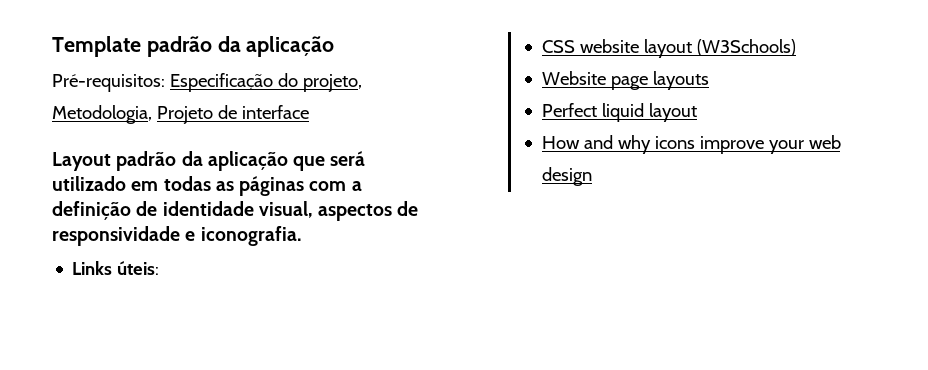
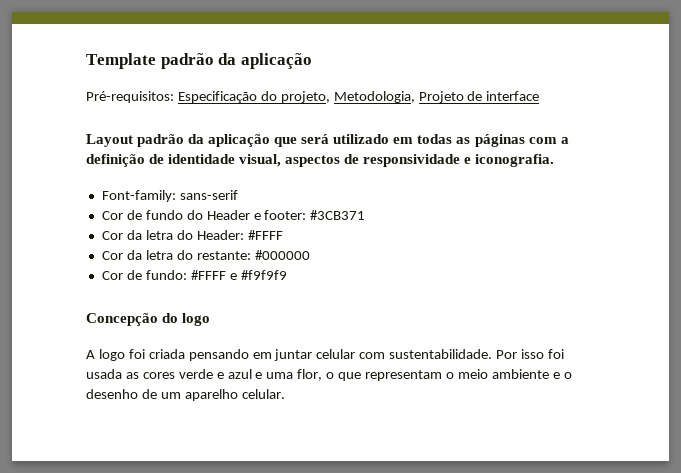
[72,261,160,275] [541,39,796,58] [541,71,709,90] [541,103,697,122] [541,135,841,154] [541,167,592,186] Links úteis: // CSS website layout (W3Schools) // Website page layouts // Perfect liquid layout // How and why icons improve your web design -> [101,190,238,202] [101,210,366,220] [101,230,283,240] [101,250,310,260] [101,270,287,280] [86,313,211,326] [86,349,564,361] [86,369,572,381] [86,389,285,401] Font-family: sans-serif // Cor de fundo do Header e footer: #3CB371 // Cor da letra do Header: #FFFF // Cor da letra do restante: #000000 // Cor de fundo: #FFFF e #f9f9f9 // Concepção do logo // A logo foi criada pensando em juntar celular com sustentabilidade. Por isso foi usada as cores verde e azul e uma flor, o que representam o meio ambiente e o desenho de um aparelho celular.

